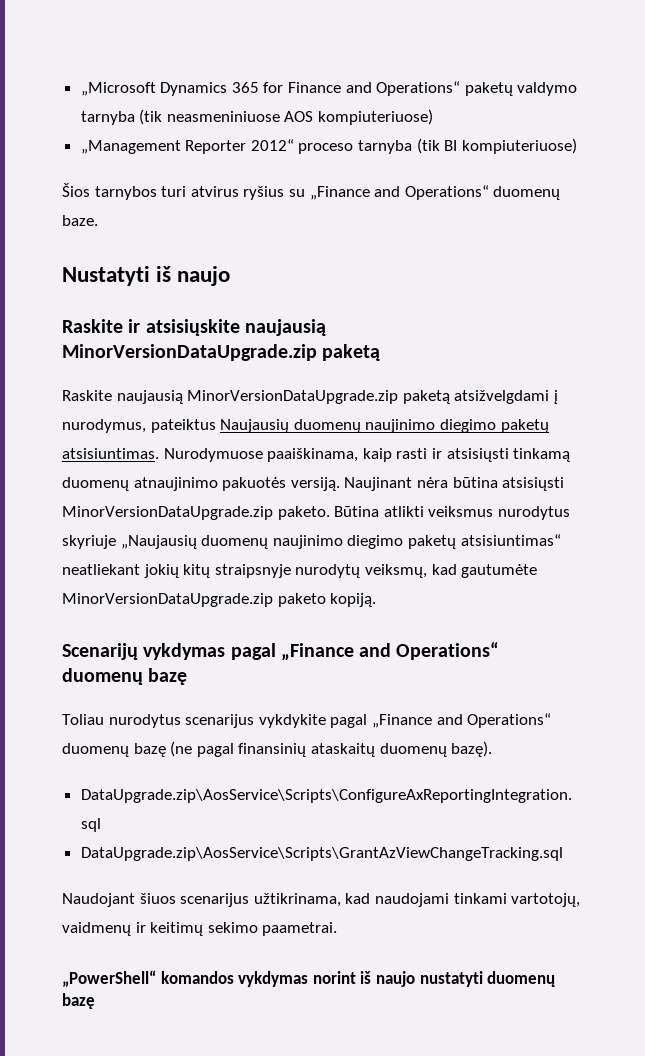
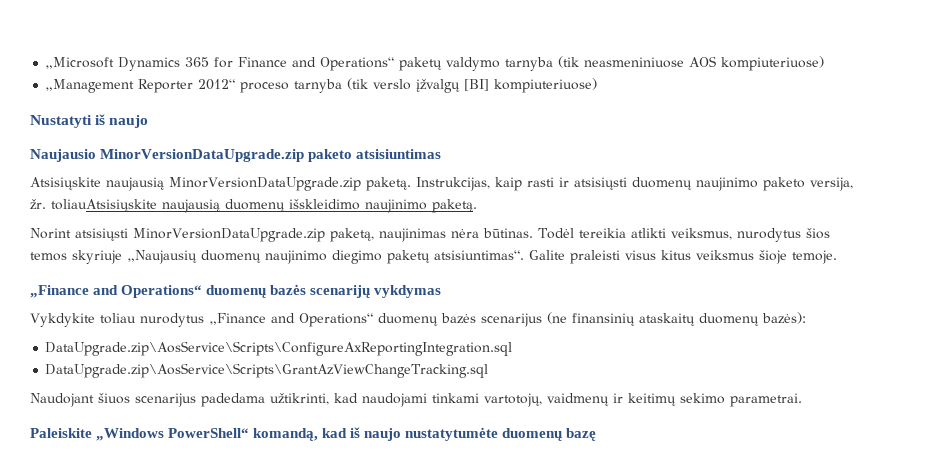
[444,138,577,154] [62,183,561,200] [62,215,98,226] [62,266,231,286] [62,319,326,336] [62,344,381,361] [62,390,558,404] [62,419,549,433] [62,448,571,462] [62,477,565,491] [62,506,570,520] BI kompiuteriuose) // Šios tarnybos turi atvirus ryšius su „Finance and Operations“ duomenų baze. // Nustatyti iš naujo // Raskite ir atsisiųskite naujausią MinorVersionDataUpgrade.zip paketą // Raskite naujausią MinorVersionDataUpgrade.zip paketą atsižvelgdami į nurodymus, pateiktus Naujausių duomenų naujinimo diegimo paketų atsisiuntimas. Nurodymuose paaiškinama, kaip rasti ir atsisiųsti tinkamą duomenų atnaujinimo pakuotės versiją. Naujinant nėra būtina atsisiųsti MinorVersionDataUpgrade.zip paketo. Būtina atlikti veiksmus nurodytus -> [373,78,598,93] [30,114,149,128] [30,149,442,162] [30,177,853,191] [30,199,477,213] [30,228,830,242] [30,252,67,261] verslo įžvalgų [BI] kompiuteriuose) // Nustatyti iš naujo // Naujausio MinorVersionDataUpgrade.zip paketo atsisiuntimas // Atsisiųskite naujausią MinorVersionDataUpgrade.zip paketą. Instrukcijas, kaip rasti ir atsisiųsti duomenų naujinimo paketo versija, žr. toliauAtsisiųskite naujausią duomenų išskleidimo naujinimo paketą. // Norint atsisiųsti MinorVersionDataUpgrade.zip paketą, naujinimas nėra būtinas. Todėl tereikia atlikti veiksmus, nurodytus šios temos
[460,534,561,546] [62,564,538,578] [62,593,377,607] [62,642,500,661] [62,668,188,685] [62,713,552,728] [62,741,234,757] atsisiuntimas“ neatliekant jokių kitų straipsnyje nurodytų veiksmų, kad gautumėte MinorVersionDataUpgrade.zip paketo kopiją. // Scenarijų vykdymas pagal „Finance and Operations“ duomenų bazę // Toliau nurodytus scenarijus vykdykite pagal „Finance and Operations“ duomenų bazę (ne pagal -> [434,250,837,264] [30,284,442,298] [30,312,567,327] atsisiuntimas“. Galite praleisti visus kitus veiksmus šioje temoje. // „Finance and Operations“ duomenų bazės scenarijų vykdymas // Vykdykite toliau nurodytus „Finance and Operations“ duomenų bazės scenarijus (ne
[451,741,493,757] bazę). -> [762,312,806,324] bazės):
[253,893,341,907] užtikrinama, -> [201,393,329,407] padedama užtikrinti,
[262,922,338,936] [62,970,483,987] paametrai. // „PowerShell“ komandos vykdymas norint iš naujo nustatyti -> [730,393,802,407] [30,427,499,441] parametrai. // Paleiskite „Windows PowerShell“ komandą, kad iš naujo nustatytumėte

